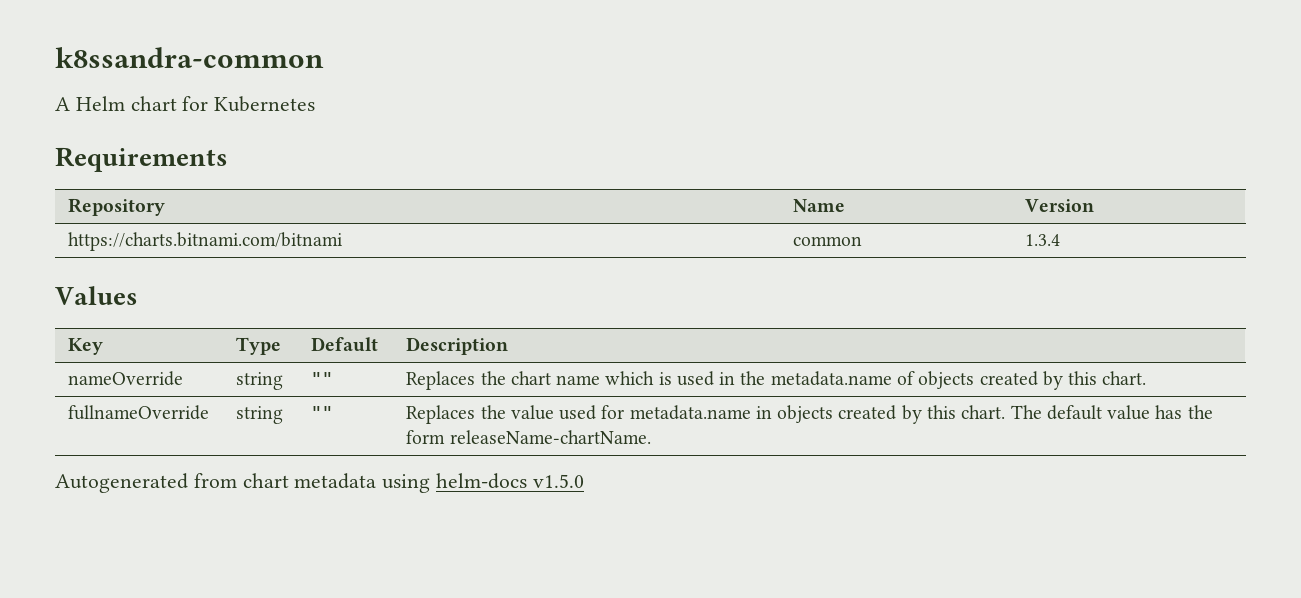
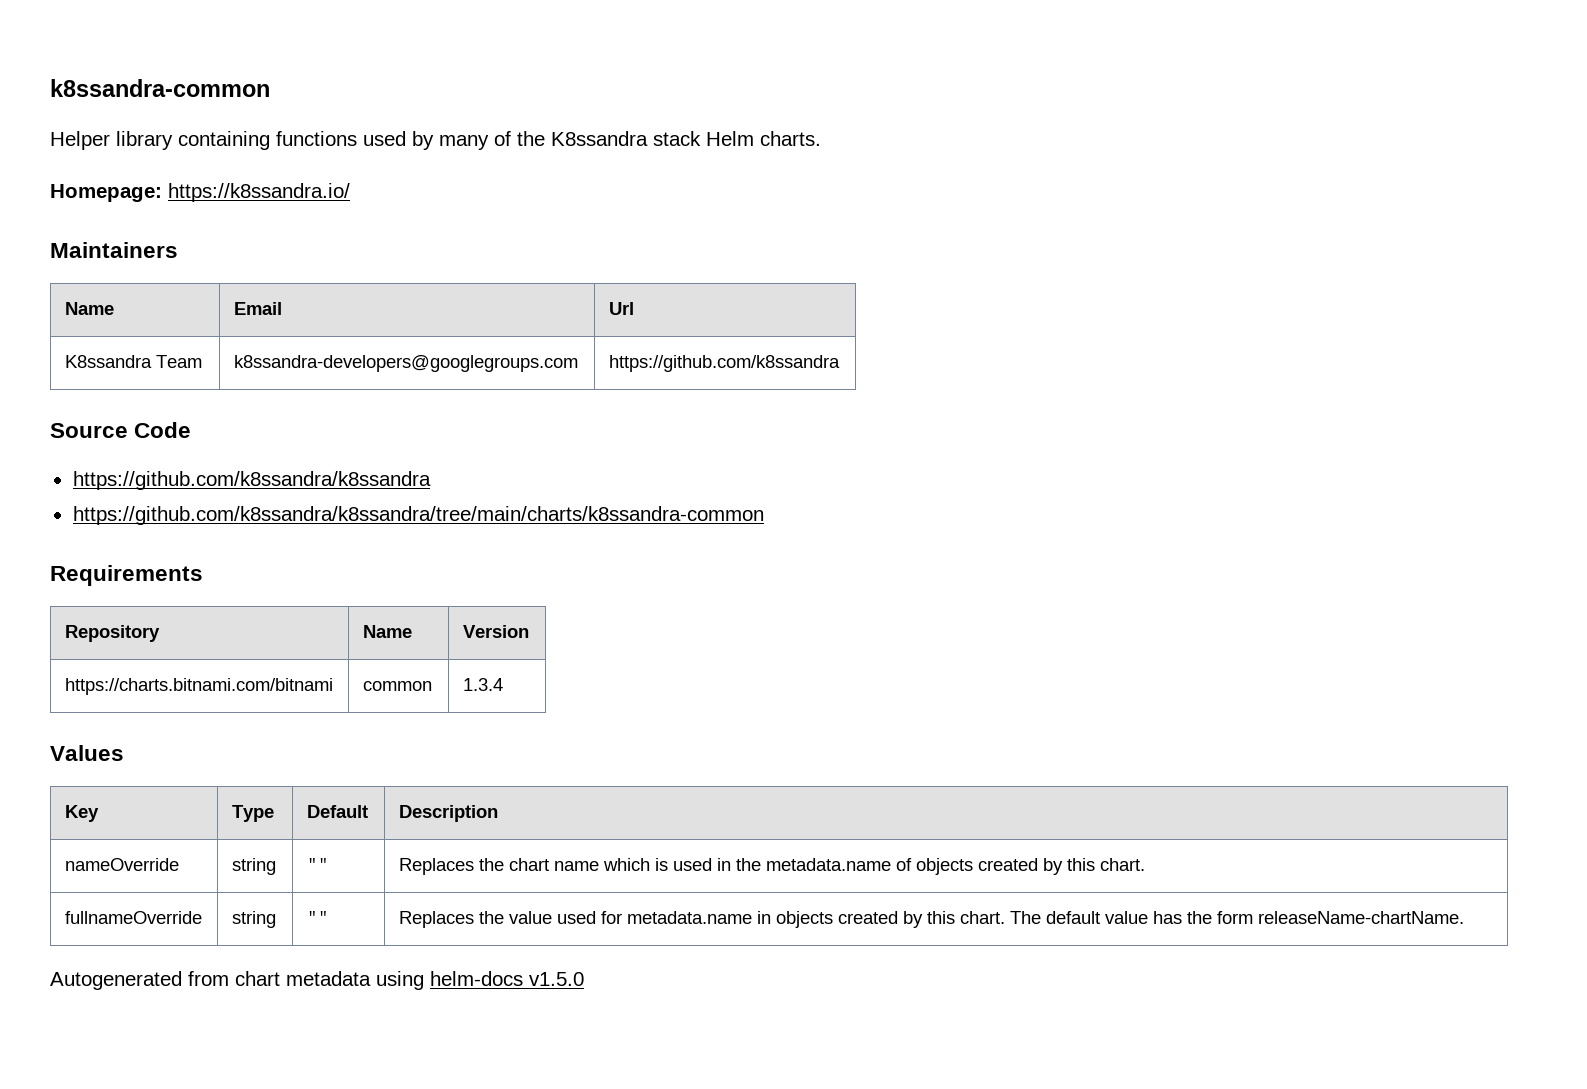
[55,96,316,112] A Helm chart for Kubernetes -> [50,131,821,150] [50,183,350,202] [50,242,178,258] [64,302,114,315] [233,302,282,315] [608,302,634,315] [64,355,202,368] [233,355,578,372] [608,355,840,372] [50,422,192,438] [72,471,431,490] [72,506,764,525] Helper library containing functions used by many of the K8ssandra stack Helm charts. // Homepage: https://k8ssandra.io/ // Maintainers // Name | Email | Url // K8ssandra Team | k8ssandra-developers@googlegroups.com | https://github.com/k8ssandra // Source Code // https://github.com/k8ssandra/k8ssandra // https://github.com/k8ssandra/k8ssandra/tree/main/charts/k8ssandra-common

